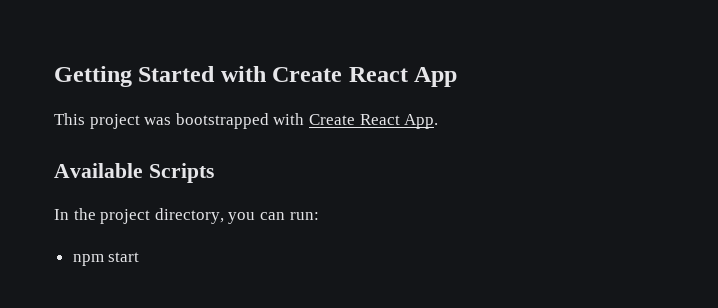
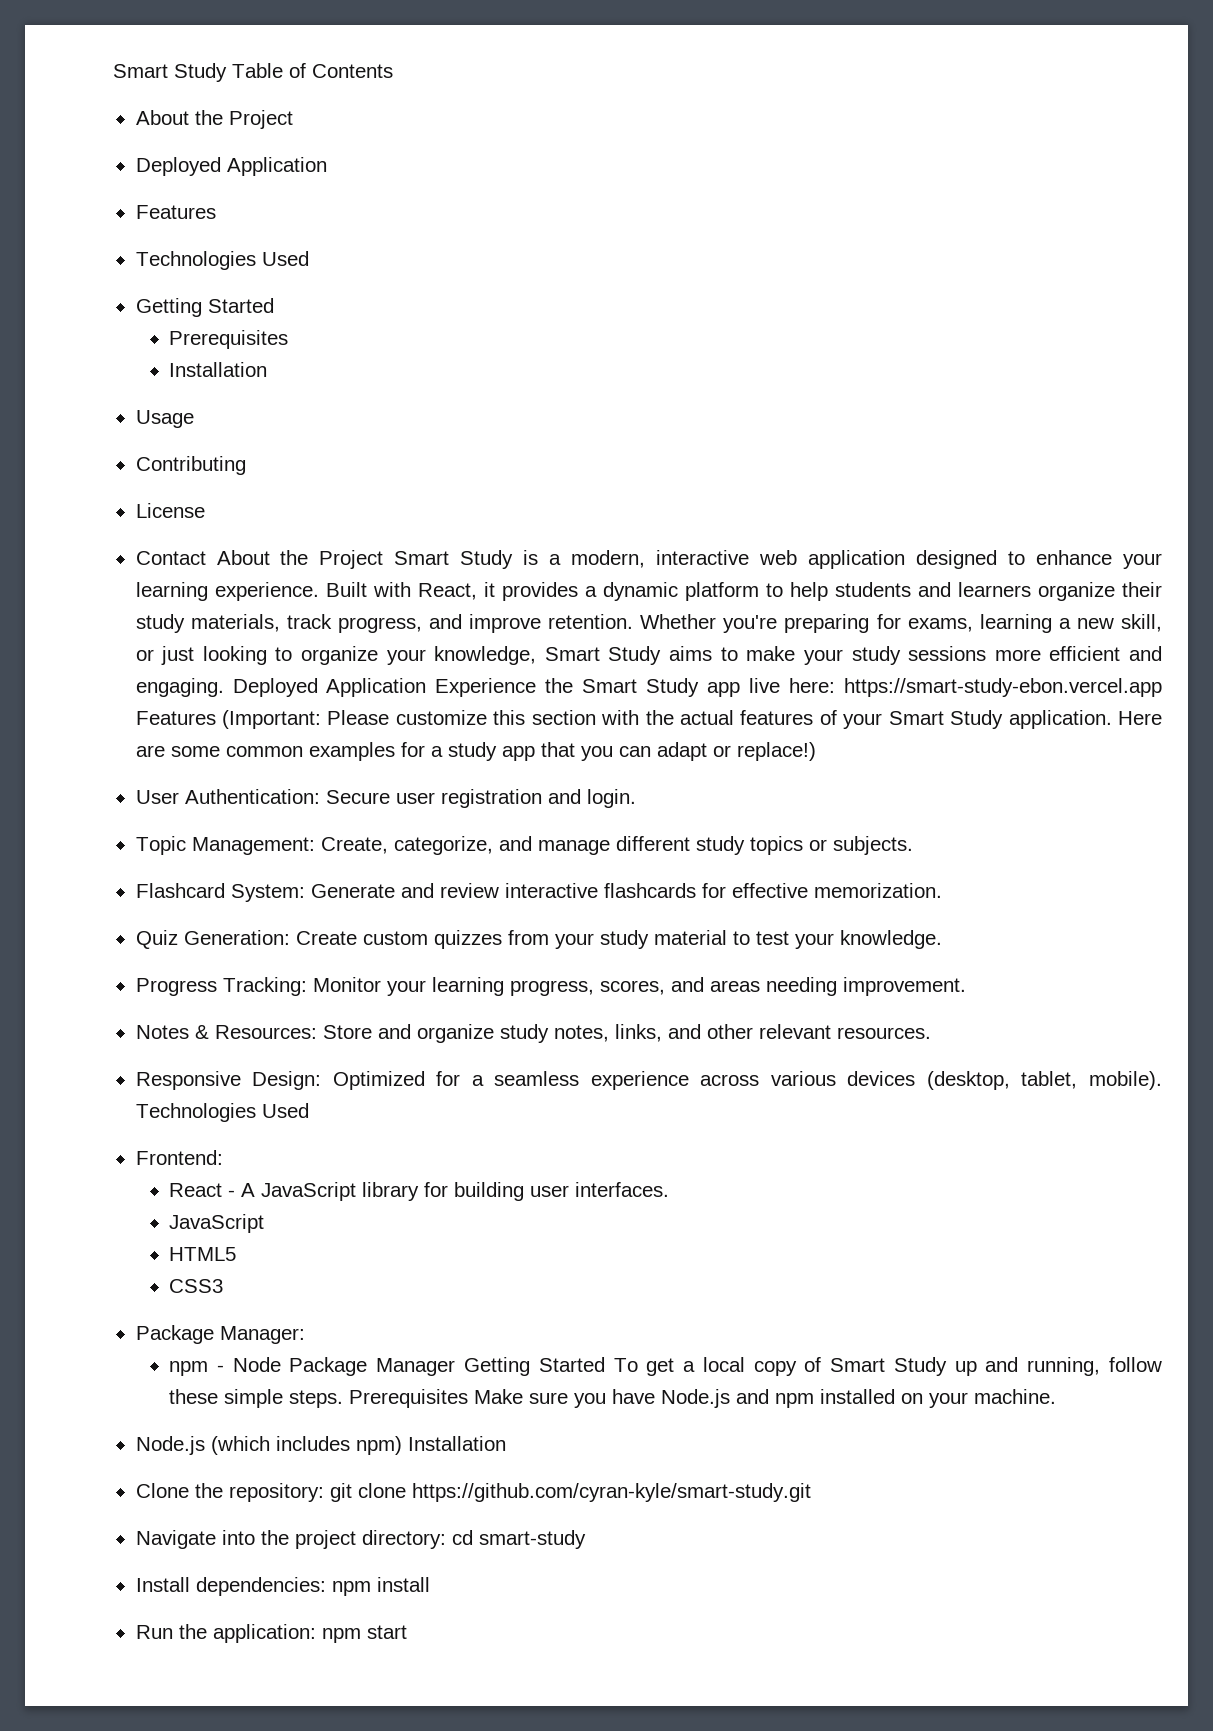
[54,66,458,87] [54,113,439,129] [54,163,214,183] [54,208,319,224] Getting Started with Create React App // This project was bootstrapped with Create React App. // Available Scripts // In the project directory, you can run: // -> [113,63,393,82] [135,110,293,129] [135,157,327,176] [135,205,216,219] [135,251,309,270] [135,298,274,317] [169,330,289,349] [169,362,268,377] [135,410,194,428] [135,456,246,475] [135,503,205,518] [135,550,1162,569] [135,582,1163,601] [135,614,1163,633] [135,646,1162,665] [135,678,1163,697] [135,710,1162,729] [135,742,816,761] [135,789,636,808] [135,836,913,855] [135,883,942,902] [135,930,942,949] [135,977,966,996] [135,1024,931,1043] [135,1071,1163,1090] [135,1103,309,1122] [135,1150,223,1165] [169,1182,670,1201] [169,1214,265,1233] [169,1247,237,1261] [169,1279,224,1293] [135,1325,305,1344] [169,1357,1162,1376] [169,1389,1057,1408] [135,1436,506,1455] [135,1483,811,1502] [135,1530,586,1549] [135,1577,430,1596] [135,1624,316,1643] Smart Study Table of Contents // About the Project // Deployed Application // Features // Technologies Used // Getting Started // Prerequisites // Installation // Usage // Contributing // License // Contact About the Project Smart Study is a modern, interactive web application designed to enhance your learning experience. Built with React, it provides a dynamic platform to help students and learners organize their study materials, track progress, and improve retention. Whether you're preparing for exams, learning a new skill, or just looking to organize your knowledge, Smart Study aims to make your study sessions more efficient and engaging. Deployed Application Experience the Smart Study app live here: https://smart-study-ebon.vercel.app Features (Important: Please customize this section with the actual features of your Smart Study application. Here are some common examples for a study app that you can adapt or replace!) // User Authentication: Secure user registration and login. // Topic Management: Create, categorize, and manage different study topics or subjects. // Flashcard System: Generate and review interactive flashcards for effective memorization. // Quiz Generation: Create custom quizzes from your study material to test your knowledge. // Progress Tracking: Monitor your learning progress, scores, and areas needing improvement. // Notes & Resources: Store and organize study notes, links, and other relevant resources. // Responsive Design: Optimized for a seamless experience across various devices (desktop, tablet, mobile). Technologies Used // Frontend: // React - A JavaScript library for building user interfaces. // JavaScript // HTML5 // CSS3 // Package Manager: // npm - Node Package Manager Getting Started To get a local copy of Smart Study up and running, follow these simple steps. Prerequisites Make sure you have Node.js and npm installed on your machine. // Node.js (which includes npm) Installation // Clone the repository: git clone https://github.com/cyran-kyle/smart-study.git // Navigate into the project directory: cd smart-study // Install dependencies: npm install // Run the application:

